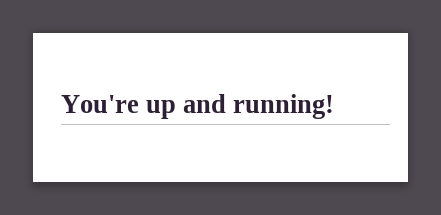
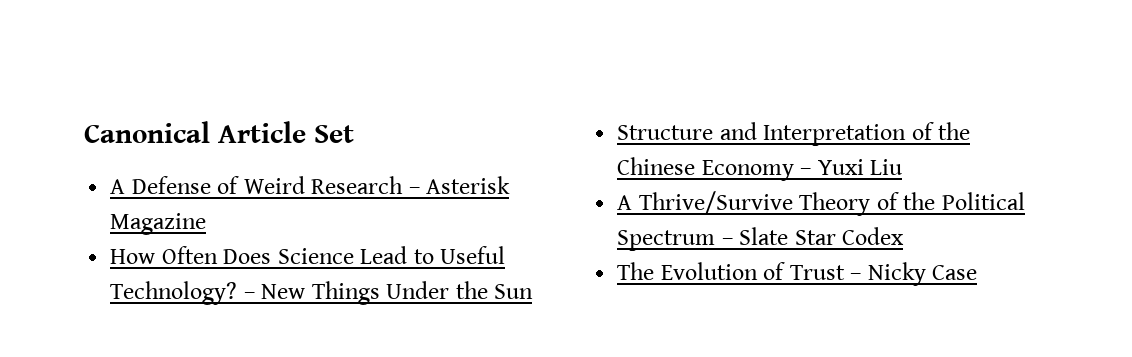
[61,94,335,119] You're up and running! -> [84,121,354,143] [110,176,511,194] [110,213,207,235] [110,246,506,264] [110,281,534,305] [617,122,971,146] [617,157,903,181] [617,191,1025,216] [617,227,905,251] [617,262,978,286] Canonical Article Set // A Defense of Weird Research – Asterisk Magazine // How Often Does Science Lead to Useful Technology? – New Things Under the Sun // Structure and Interpretation of the Chinese Economy – Yuxi Liu // A Thrive/Survive Theory of the Political Spectrum – Slate Star Codex // The Evolution of Trust – Nicky Case

